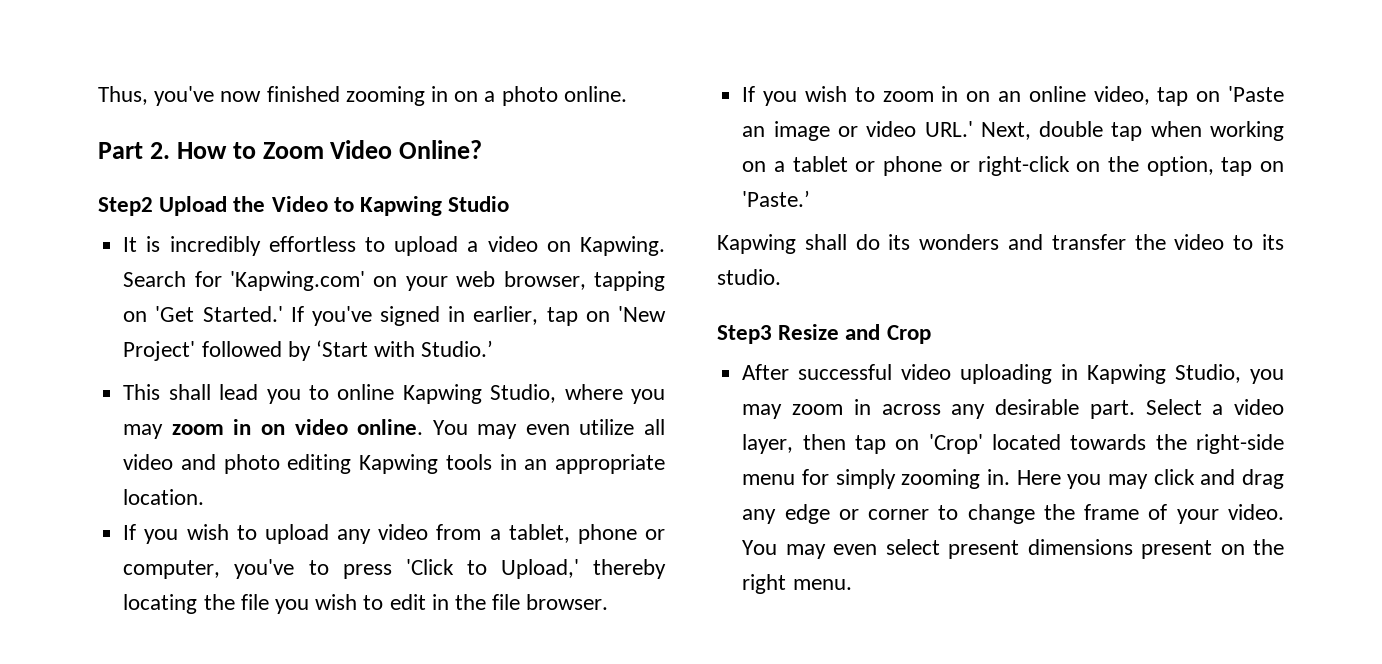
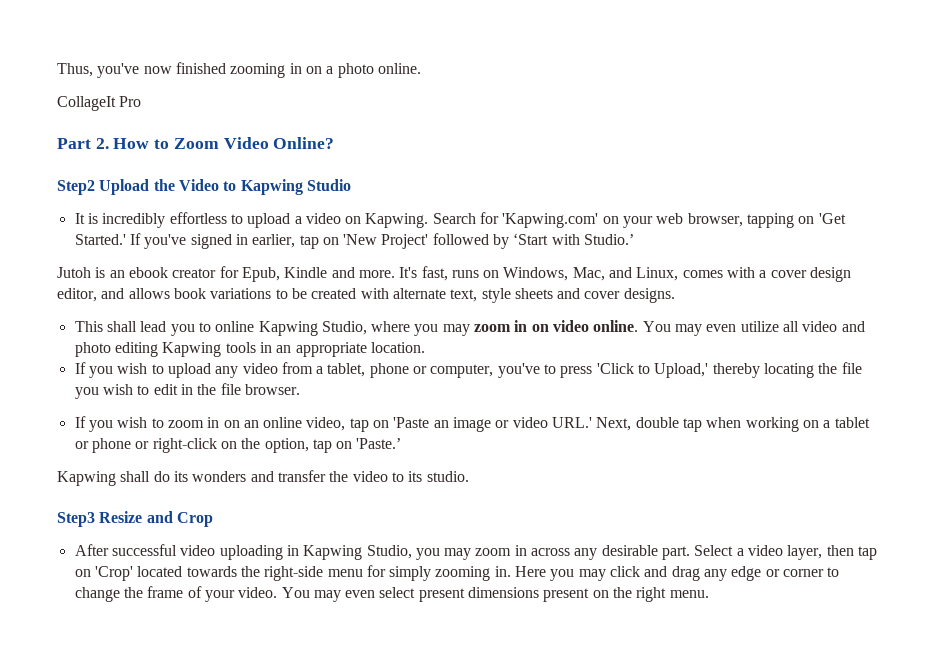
(627, 94) none -> [57,96,142,111] // CollageIt Pro
(494, 348) none -> [57,266,852,282] [57,288,675,303] // Jutoh is an ebook creator for Epub, Kindle and more. It's fast, runs on Windows, Mac, and Linux, comes with a cover design editor, and allows book variations to be created with alternate text, style sheets and cover designs.

